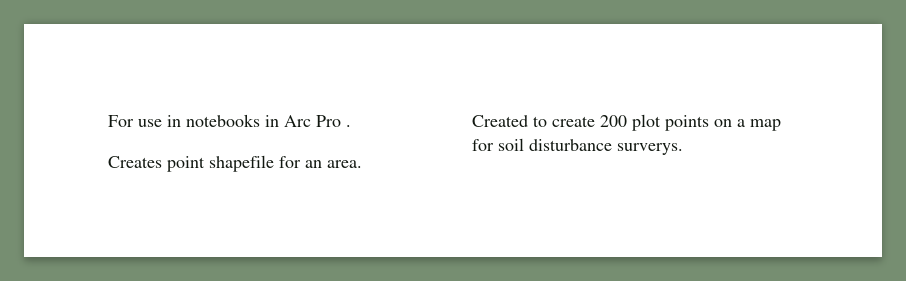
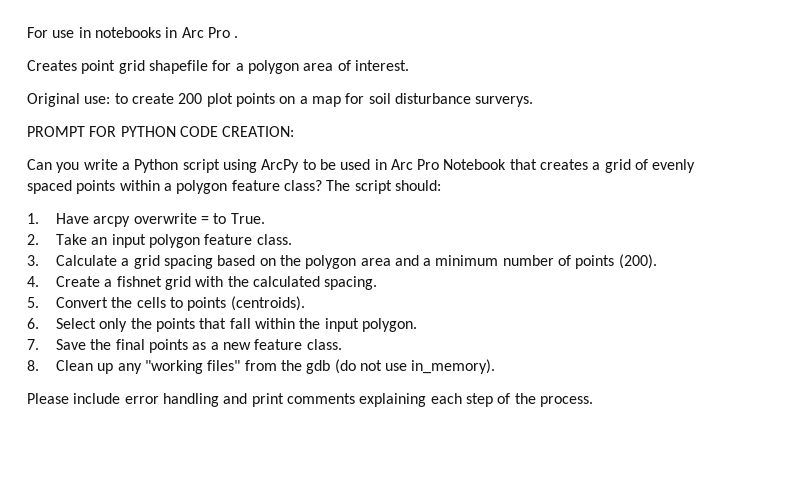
(205, 164) none -> [118,60,145,74] grid
[305,160,362,168] [472,115,528,127] an area. // Created -> [235,60,409,74] [27,93,111,107] a polygon area of interest. // Original use:
(683, 149) none -> [27,126,295,137] [27,159,696,173] [27,180,441,194] [27,213,265,227] [27,234,292,248] [27,254,657,269] [27,276,378,290] [27,296,305,311] [27,318,417,332] [27,339,342,353] [27,359,496,374] [27,393,593,407] // PROMPT FOR PYTHON CODE CREATION: // Can you write a Python script using ArcPy to be used in Arc Pro Notebook that creates a grid of evenly spaced points within a polygon feature class? The script should: // 1. Have arcpy overwrite = to True. // 2. Take an input polygon feature class. // 3. Calculate a grid spacing based on the polygon area and a minimum number of points (200). // 4. Create a fishnet grid with the calculated spacing. // 5. Convert the cells to points (centroids). // 6. Select only the points that fall within the input polygon. // 7. Save the final points as a new feature class. // 8. Clean up any "working files" from the gdb (do not use in_memory). // Please include error handling and print comments explaining each step of the process.

